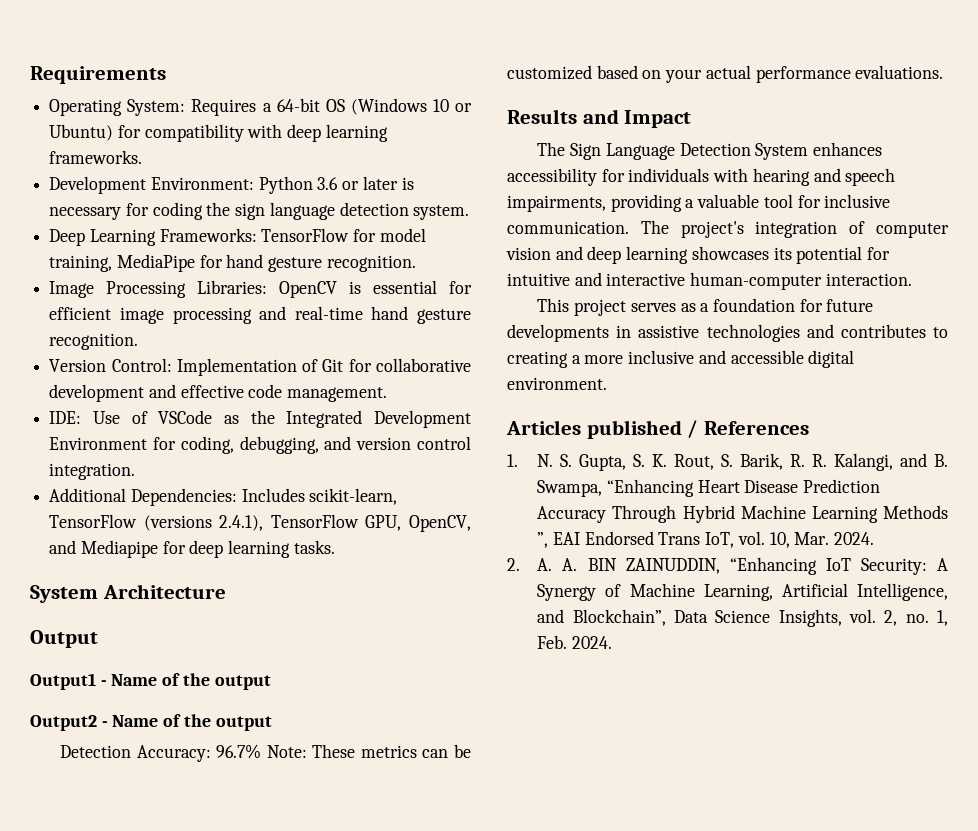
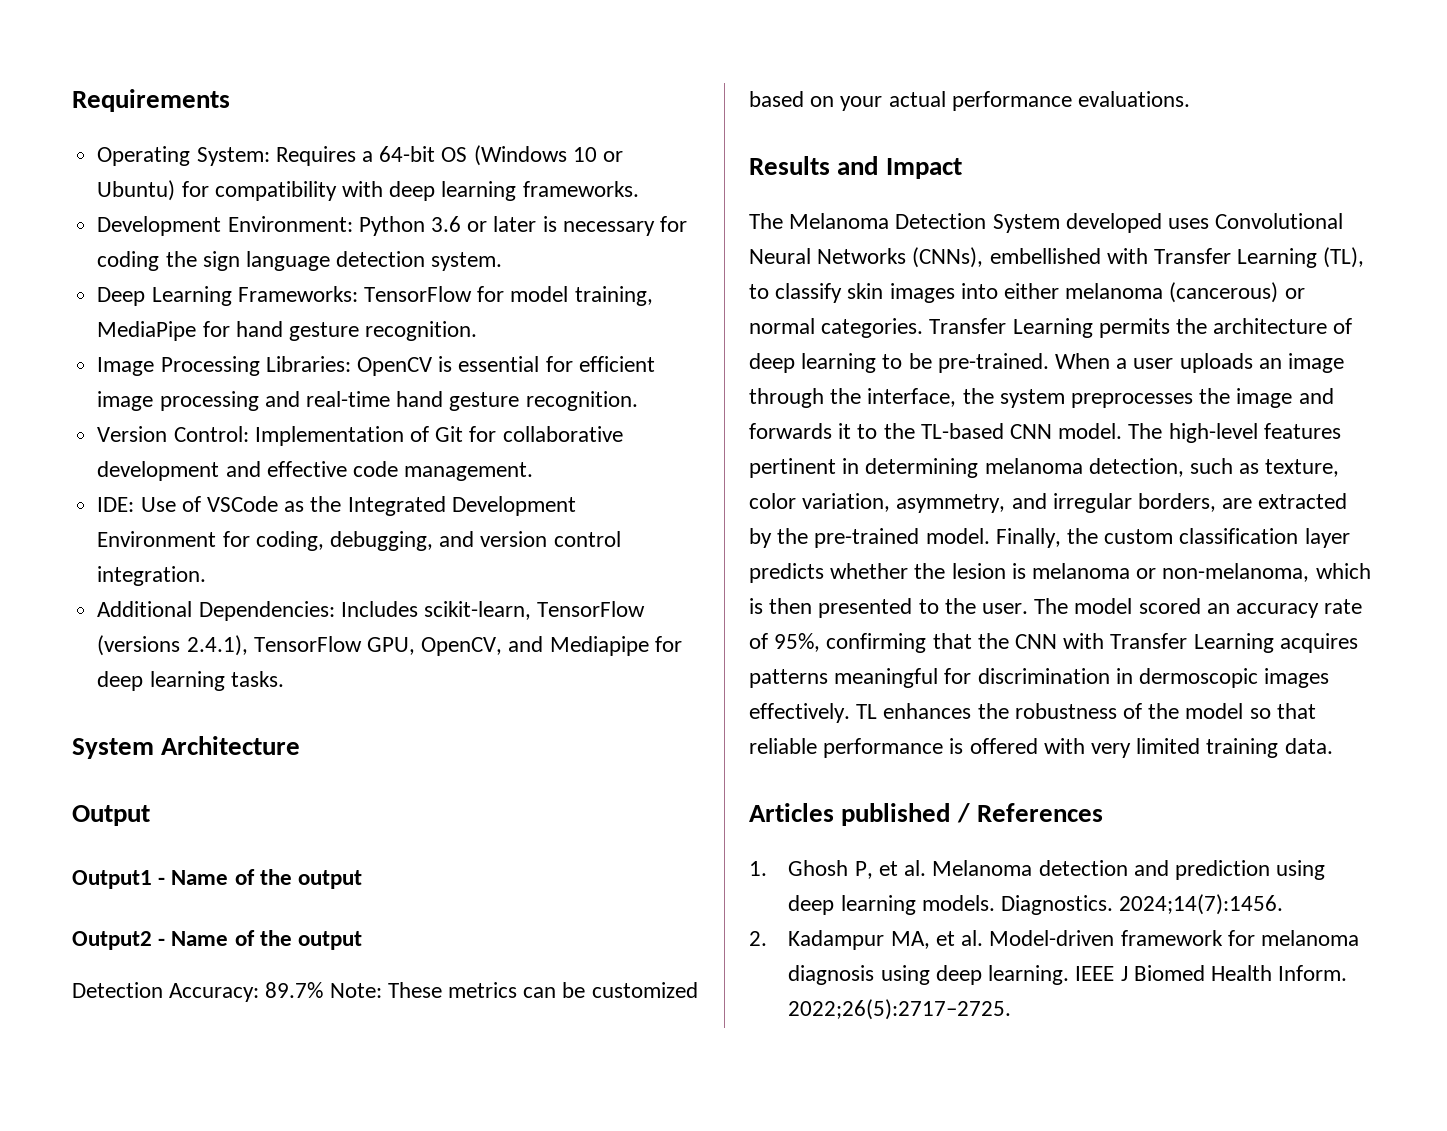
[216,744,262,759] 96.7% -> [265,982,324,998] 89.7%
[570,142,882,160] [507,168,896,186] [507,194,891,212] [507,220,949,238] [506,246,891,264] [507,272,912,290] [537,298,874,316] [507,324,948,342] [507,350,855,368] [507,377,607,390] Sign Language Detection System enhances accessibility for individuals with hearing and speech impairments, providing a valuable tool for inclusive communication. The project's integration of computer vision and deep learning showcases its potential for intuitive and interactive human-computer interaction. // This project serves as a foundation for future developments in assistive technologies and contributes to creating a more inclusive and accessible digital environment. -> [789,213,1344,233] [749,247,1365,268] [749,282,1305,303] [749,318,1353,338] [749,353,1345,373] [749,388,1334,408] [749,423,1341,443] [749,458,1340,478] [749,493,1348,513] [749,528,1350,548] [749,563,1371,583] [749,598,1363,618] [749,633,1358,653] [749,668,1330,688] [749,703,1316,723] [749,738,1333,758] Melanoma Detection System developed uses Convolutional Neural Networks (CNNs), embellished with Transfer Learning (TL), to classify skin images into either melanoma (cancerous) or normal categories. Transfer Learning permits the architecture of deep learning to be pre-trained. When a user uploads an image through the interface, the system preprocesses the image and forwards it to the TL-based CNN model. The high-level features pertinent in determining melanoma detection, such as texture, color variation, asymmetry, and irregular borders, are extracted by the pre-trained model. Finally, the custom classification layer predicts whether the lesion is melanoma or non-melanoma, which is then presented to the user. The model scored an accuracy rate of 95%, confirming that the CNN with Transfer Learning acquires patterns meaningful for discrimination in dermoscopic images effectively. TL enhances the robustness of the model so that reliable performance is offered with very limited training data.
[537,453,948,471] [537,479,881,497] [537,505,948,523] [537,531,875,548] [507,557,948,575] [537,583,948,601] [537,609,949,627] [537,635,613,649] N. S. Gupta, S. K. Rout, S. Barik, R. R. Kalangi, and B. Swampa, “Enhancing Heart Disease Prediction Accuracy Through Hybrid Machine Learning Methods ”, EAI Endorsed Trans IoT, vol. 10, Mar. 2024. // 2. A. A. BIN ZAINUDDIN, “Enhancing IoT Security: A Synergy of Machine Learning, Artificial Intelligence, and Blockchain”, Data Science Insights, vol. 2, no. 1, Feb. 2024. -> [788,860,1326,880] [788,894,1284,915] [749,930,1359,950] [788,965,1348,985] [788,999,1012,1020] Ghosh P, et al. Melanoma detection and prediction using deep learning models. Diagnostics. 2024;14(7):1456. // 2. Kadampur MA, et al. Model-driven framework for melanoma diagnosis using deep learning. IEEE J Biomed Health Inform. 2022;26(5):2717–2725.

